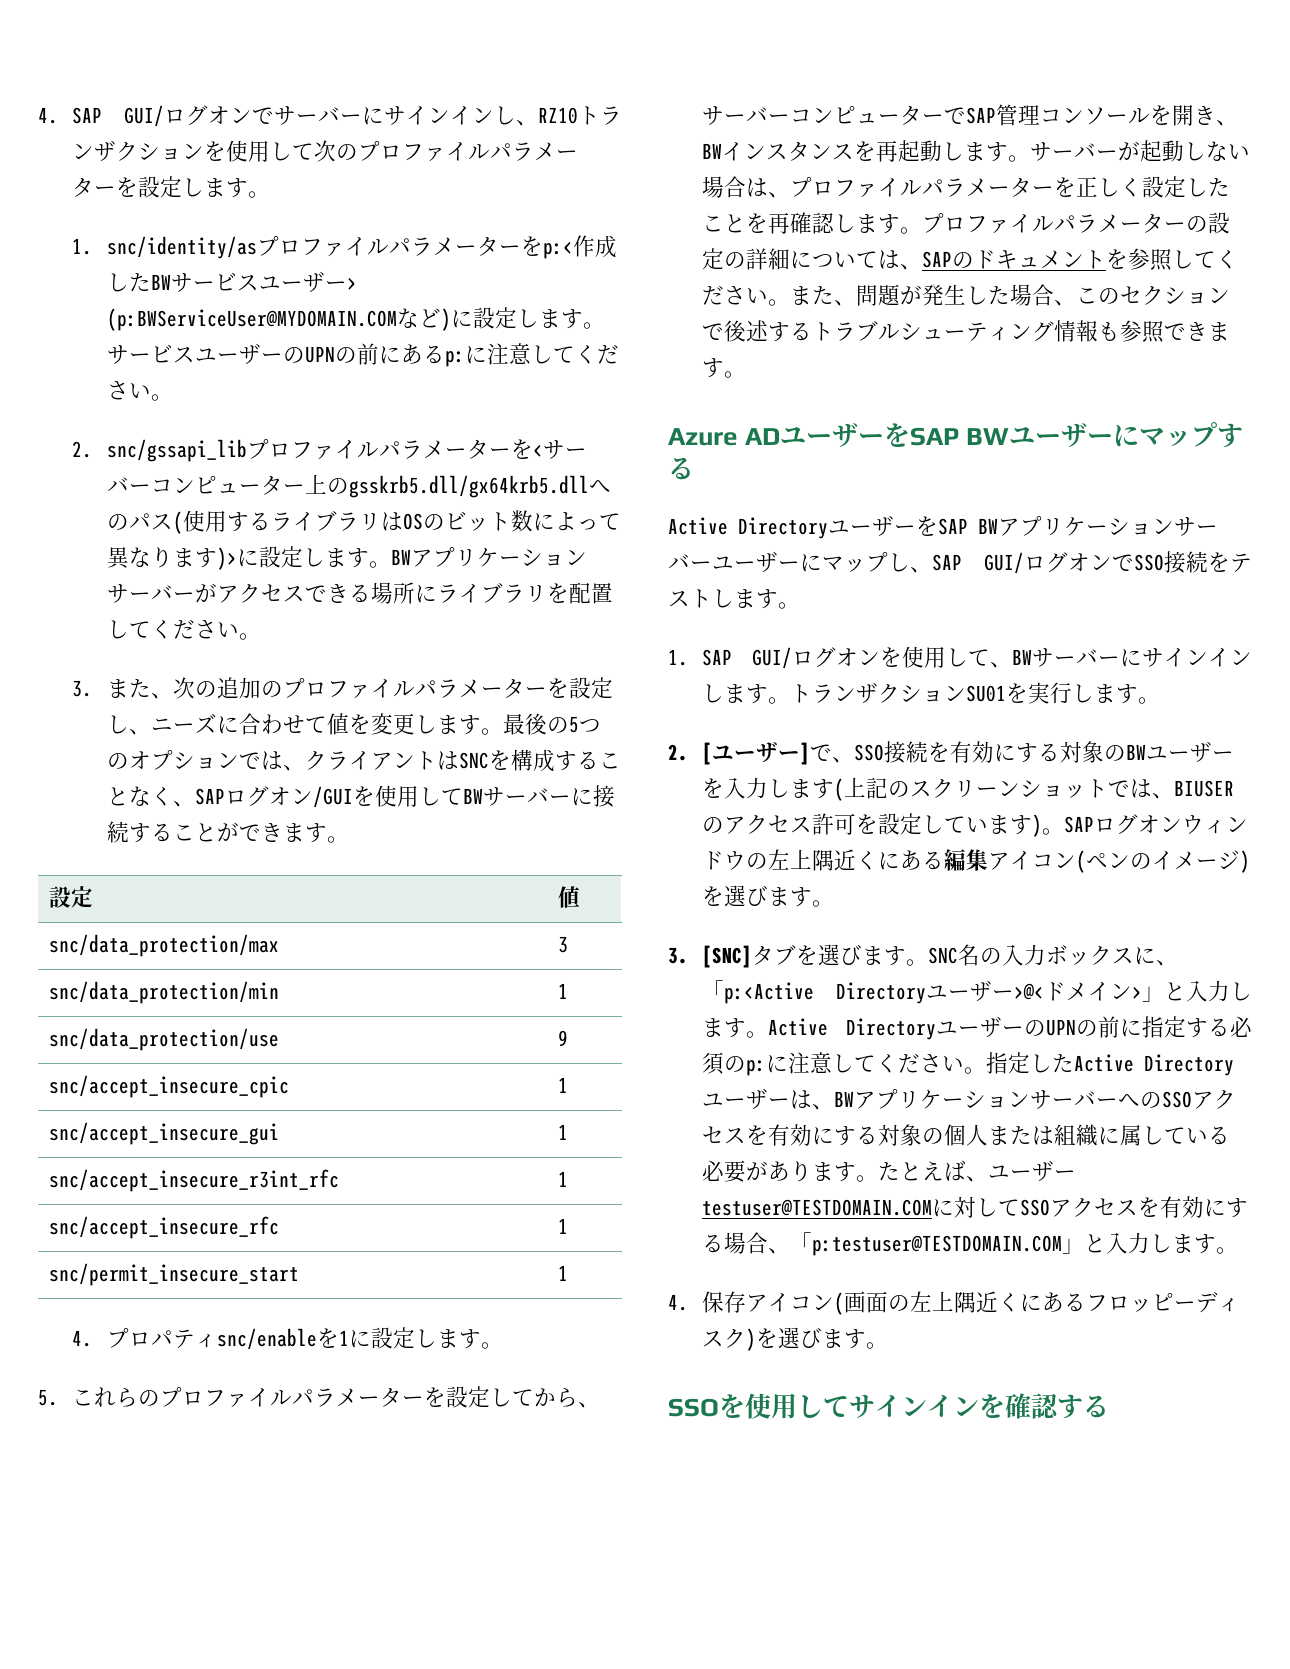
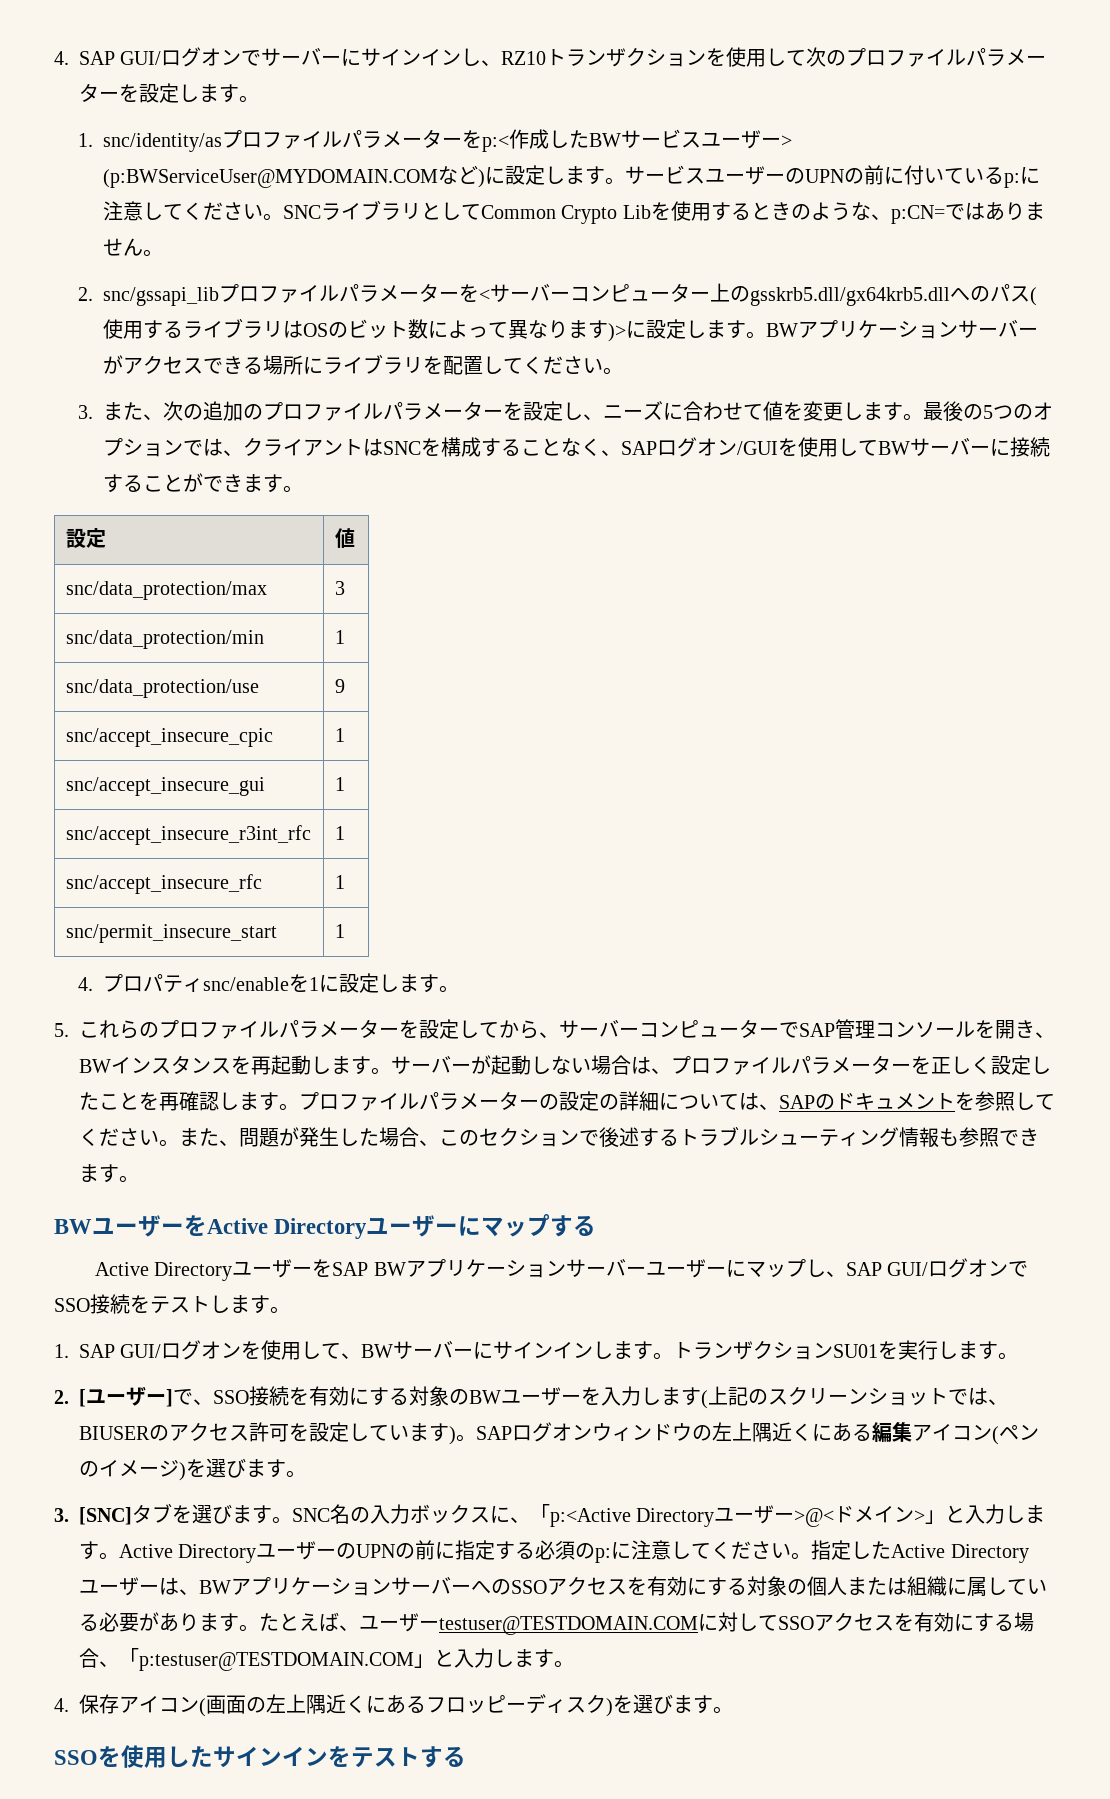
[400,344,423,364] あ -> [903,165,984,185] 付いてい
(173, 397) none -> [282,200,1045,224] [102,238,163,257] SNCライブラリとしてCommon Crypto Libを使用するときのような、p:CN=ではありません。
[668,423,1010,447] Azure ADユーザーをSAP BW -> [54,1215,368,1239] BWユーザーをActive Directory
[823,1396,849,1417] て -> [190,1746,213,1768] た
[1005,1393,1059,1419] 確認 -> [351,1747,420,1768] テスト

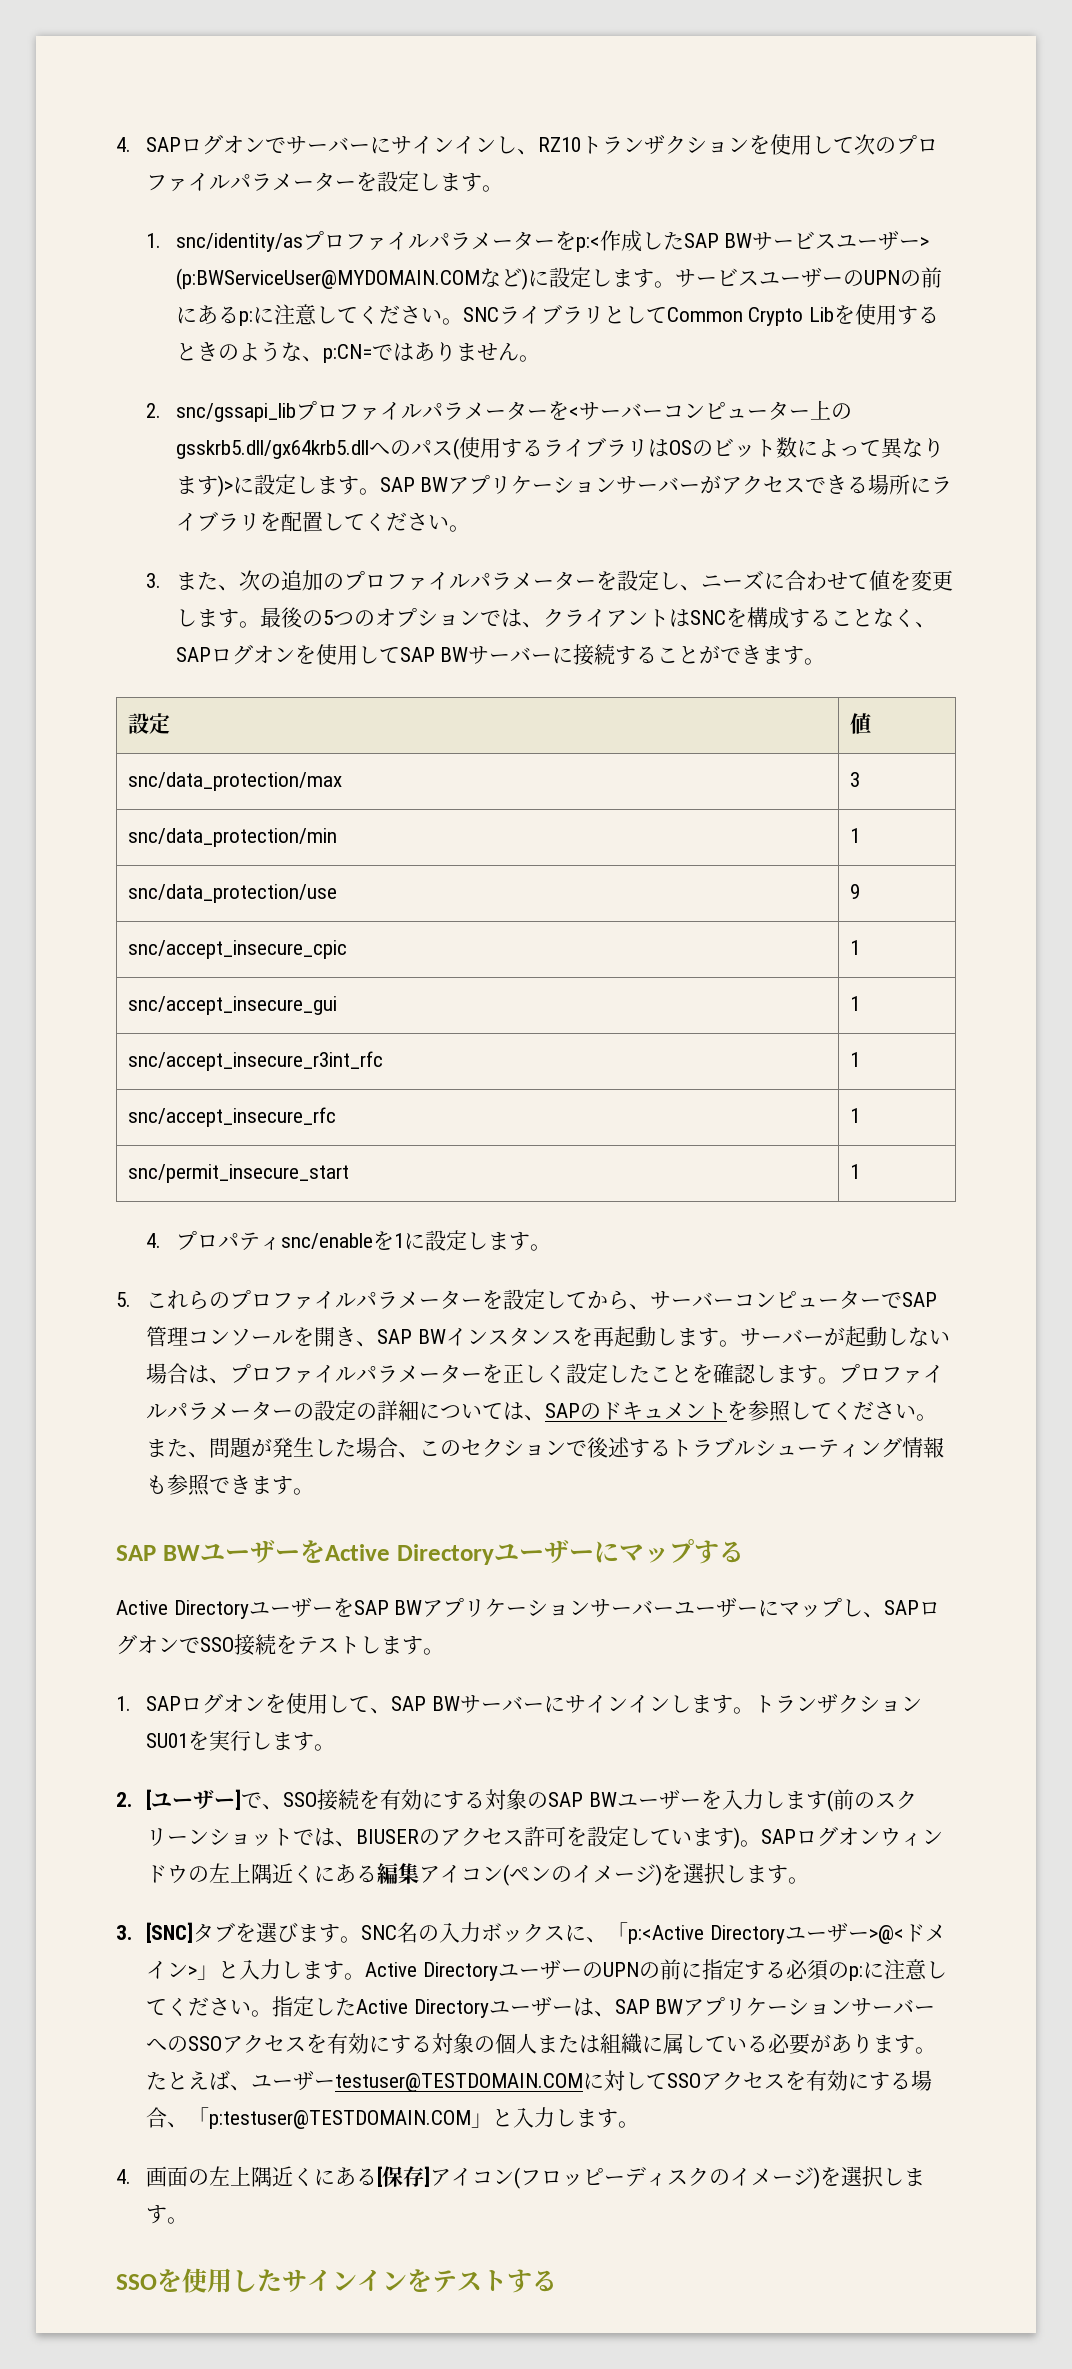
[120,51,162,65] GUI/ -> (181, 144) none
(589, 139) none -> [683,233,719,248] SAP
[903,165,984,185] 付いてい -> [196,305,218,324] あ
(766, 335) none -> [379,477,415,492] SAP
[736,437,878,457] /GUIを使用して -> [294,644,435,665] を使用してSAP
(1055, 1035) none -> [376,1329,412,1344] SAP
[159,1092,179,1111] 再 -> (713, 1373) none
(139, 1179) none -> [116,1545,156,1561] SAP
[886,1262,928,1276] GUI/ -> (920, 1607) none
[120,1344,162,1358] GUI/ -> (181, 1703) none
(362, 1356) none -> [390,1696,426,1711] SAP
(469, 1397) none -> [547,1792,583,1807] SAP
[708,1386,748,1406] 上記 -> [832,1789,854,1810] 前
[226,1458,246,1478] び -> [703,1863,746,1884] 択し
(199, 1592) none -> [614,1999,650,2014] SAP
[79,1694,206,1717] 保存アイコン( -> (131, 2176) none
(426, 1704) none -> [376,2166,520,2189] [保存]アイコン(
[606,1694,673,1717] )を選び -> [708,2166,904,2189] のイメージ)を選択し

